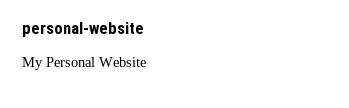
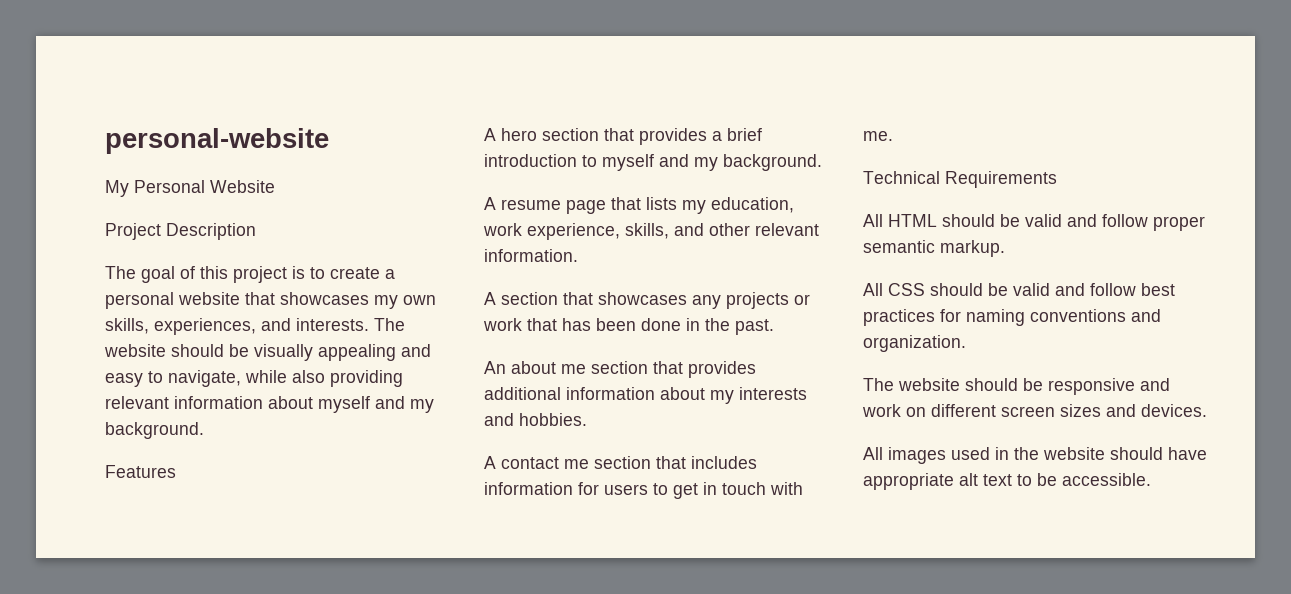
(146, 62) none -> [105,223,256,240] [105,266,395,283] [105,292,436,309] [105,318,405,335] [104,344,431,361] [105,370,403,387] [105,396,434,413] [105,422,204,439] [105,465,176,478] [484,128,762,145] [484,154,822,171] [484,197,794,214] [483,223,819,240] [484,249,578,262] [484,292,810,309] [483,318,774,335] [484,361,756,378] [484,387,807,404] [484,413,587,426] [484,456,757,469] [484,482,803,499] [863,131,893,141] [863,171,1057,188] [863,214,1205,231] [863,240,1005,257] [863,283,1175,296] [863,309,1161,326] [863,335,966,352] [863,378,1170,395] [862,404,1207,417] [863,447,1207,464] [863,473,1151,490] // Project Description // The goal of this project is to create a personal website that showcases my own skills, experiences, and interests. The website should be visually appealing and easy to navigate, while also providing relevant information about myself and my background. // Features // A hero section that provides a brief introduction to myself and my background. // A resume page that lists my education, work experience, skills, and other relevant information. // A section that showcases any projects or work that has been done in the past. // An about me section that provides additional information about my interests and hobbies. // A contact me section that includes information for users to get in touch with me. // Technical Requirements // All HTML should be valid and follow proper semantic markup. // All CSS should be valid and follow best practices for naming conventions and organization. // The website should be responsive and work on different screen sizes and devices. // All images used in the website should have appropriate alt text to be accessible.

